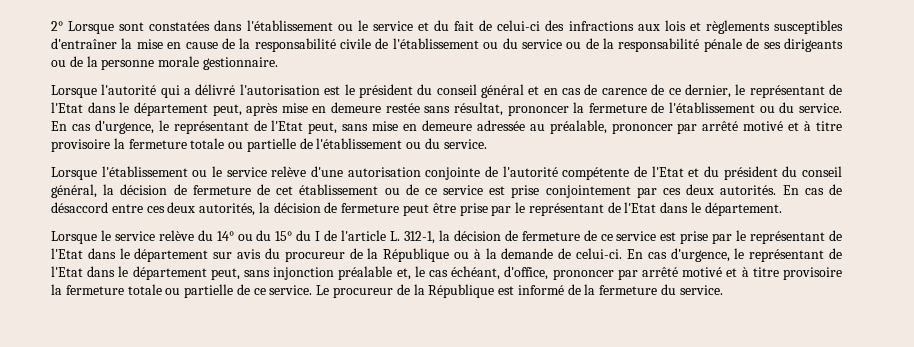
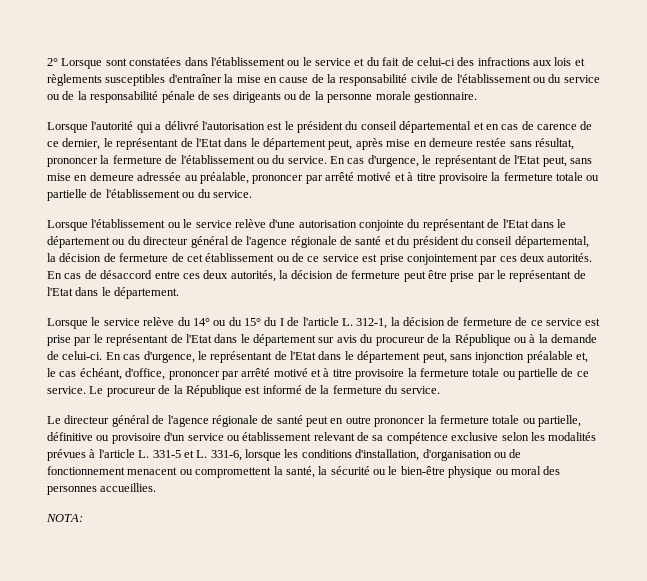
[481,84,524,98] général -> [399,121,472,133] départemental
[485,166,684,180] de l'autorité compétente de l'Etat -> [407,219,567,231] [47,236,382,248] du représentant de l'Etat dans le département ou du directeur général de l'agence régionale de santé
[51,184,97,198] général, -> [514,236,589,248] départemental,
(723, 290) none -> [47,415,581,427] [47,432,597,444] [47,449,522,461] [47,466,561,478] [47,483,157,495] [46,514,83,522] // Le directeur général de l'agence régionale de santé peut en outre prononcer la fermeture totale ou partielle, définitive ou provisoire d'un service ou établissement relevant de sa compétence exclusive selon les modalités prévues à l'article L. 331-5 et L. 331-6, lorsque les conditions d'installation, d'organisation ou de fonctionnement menacent ou compromettent la santé, la sécurité ou le bien-être physique ou moral des personnes accueillies. // NOTA:

